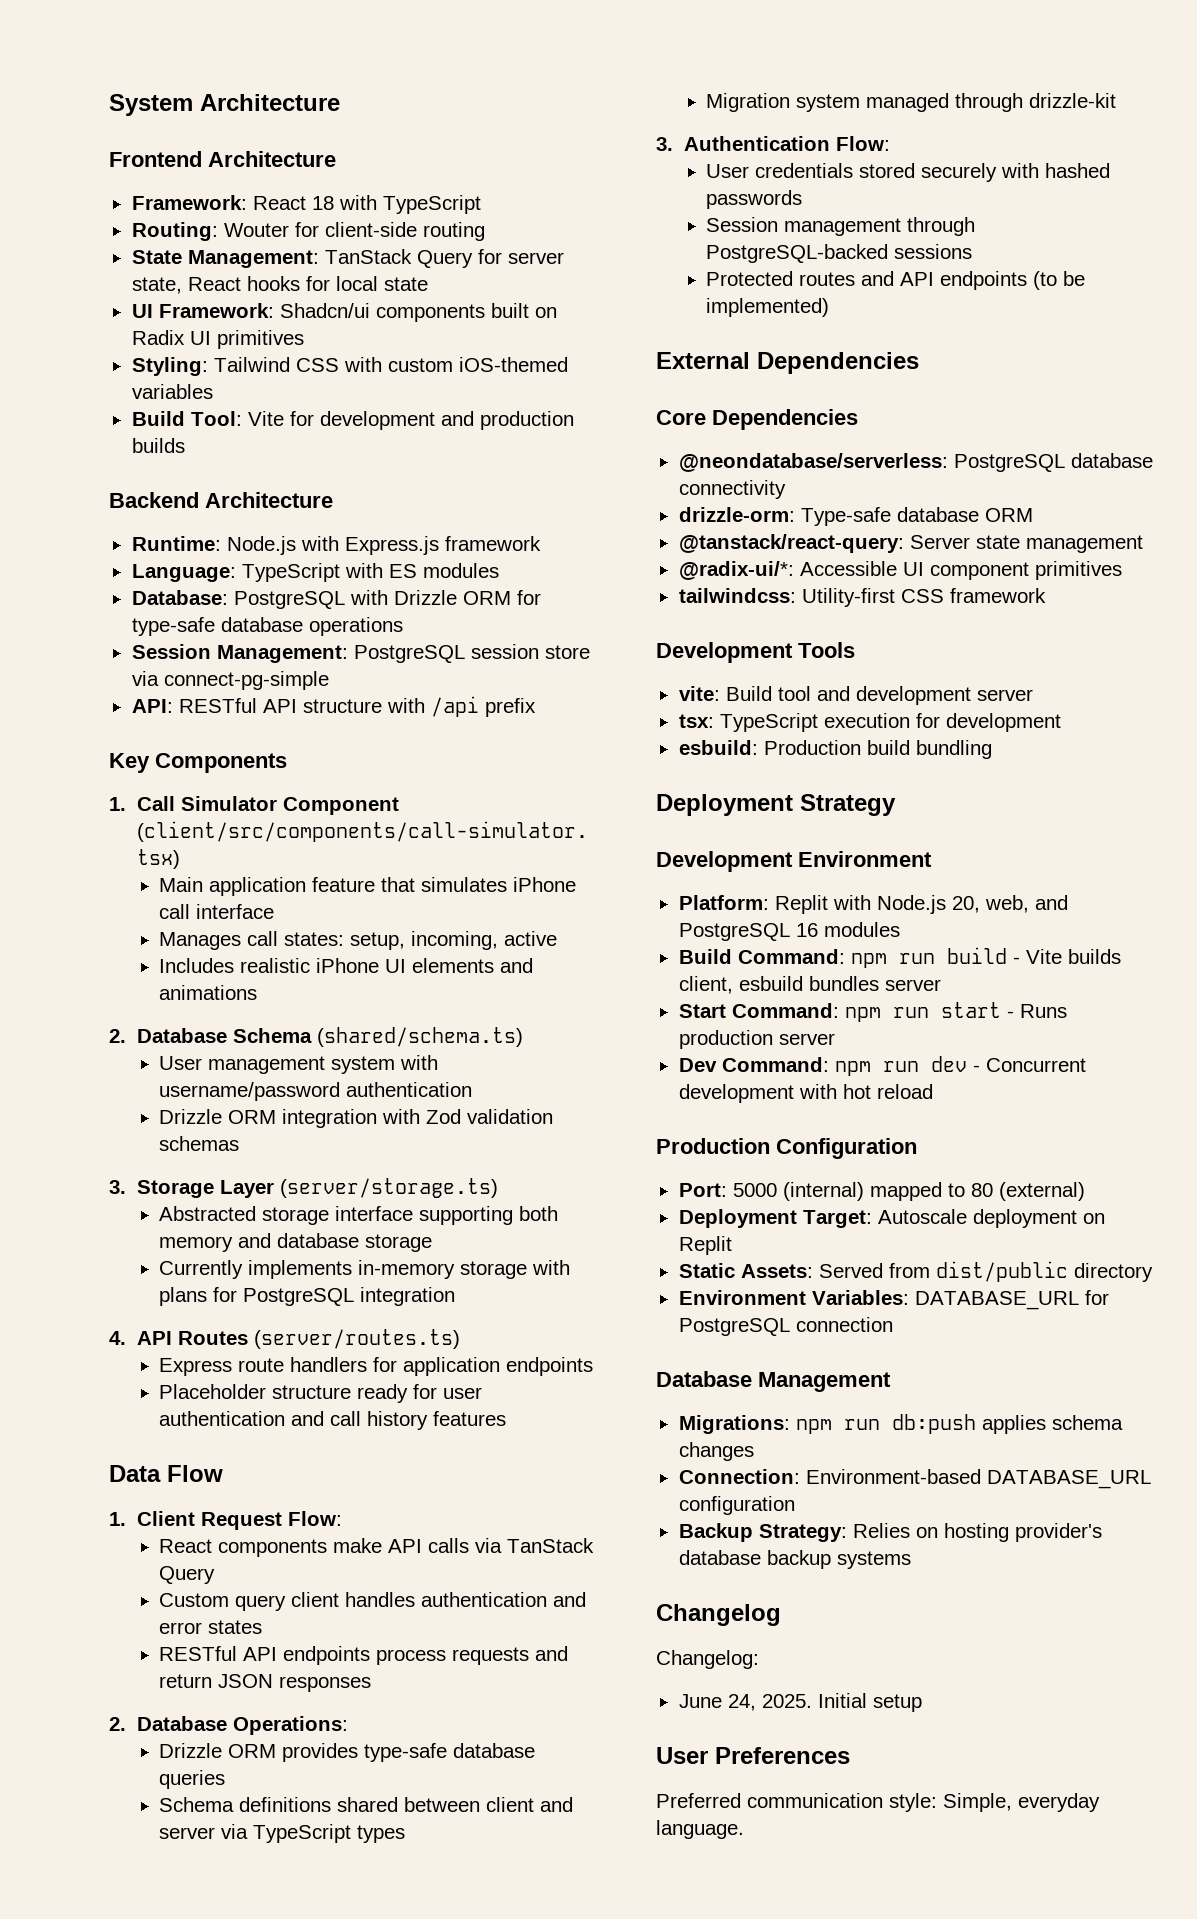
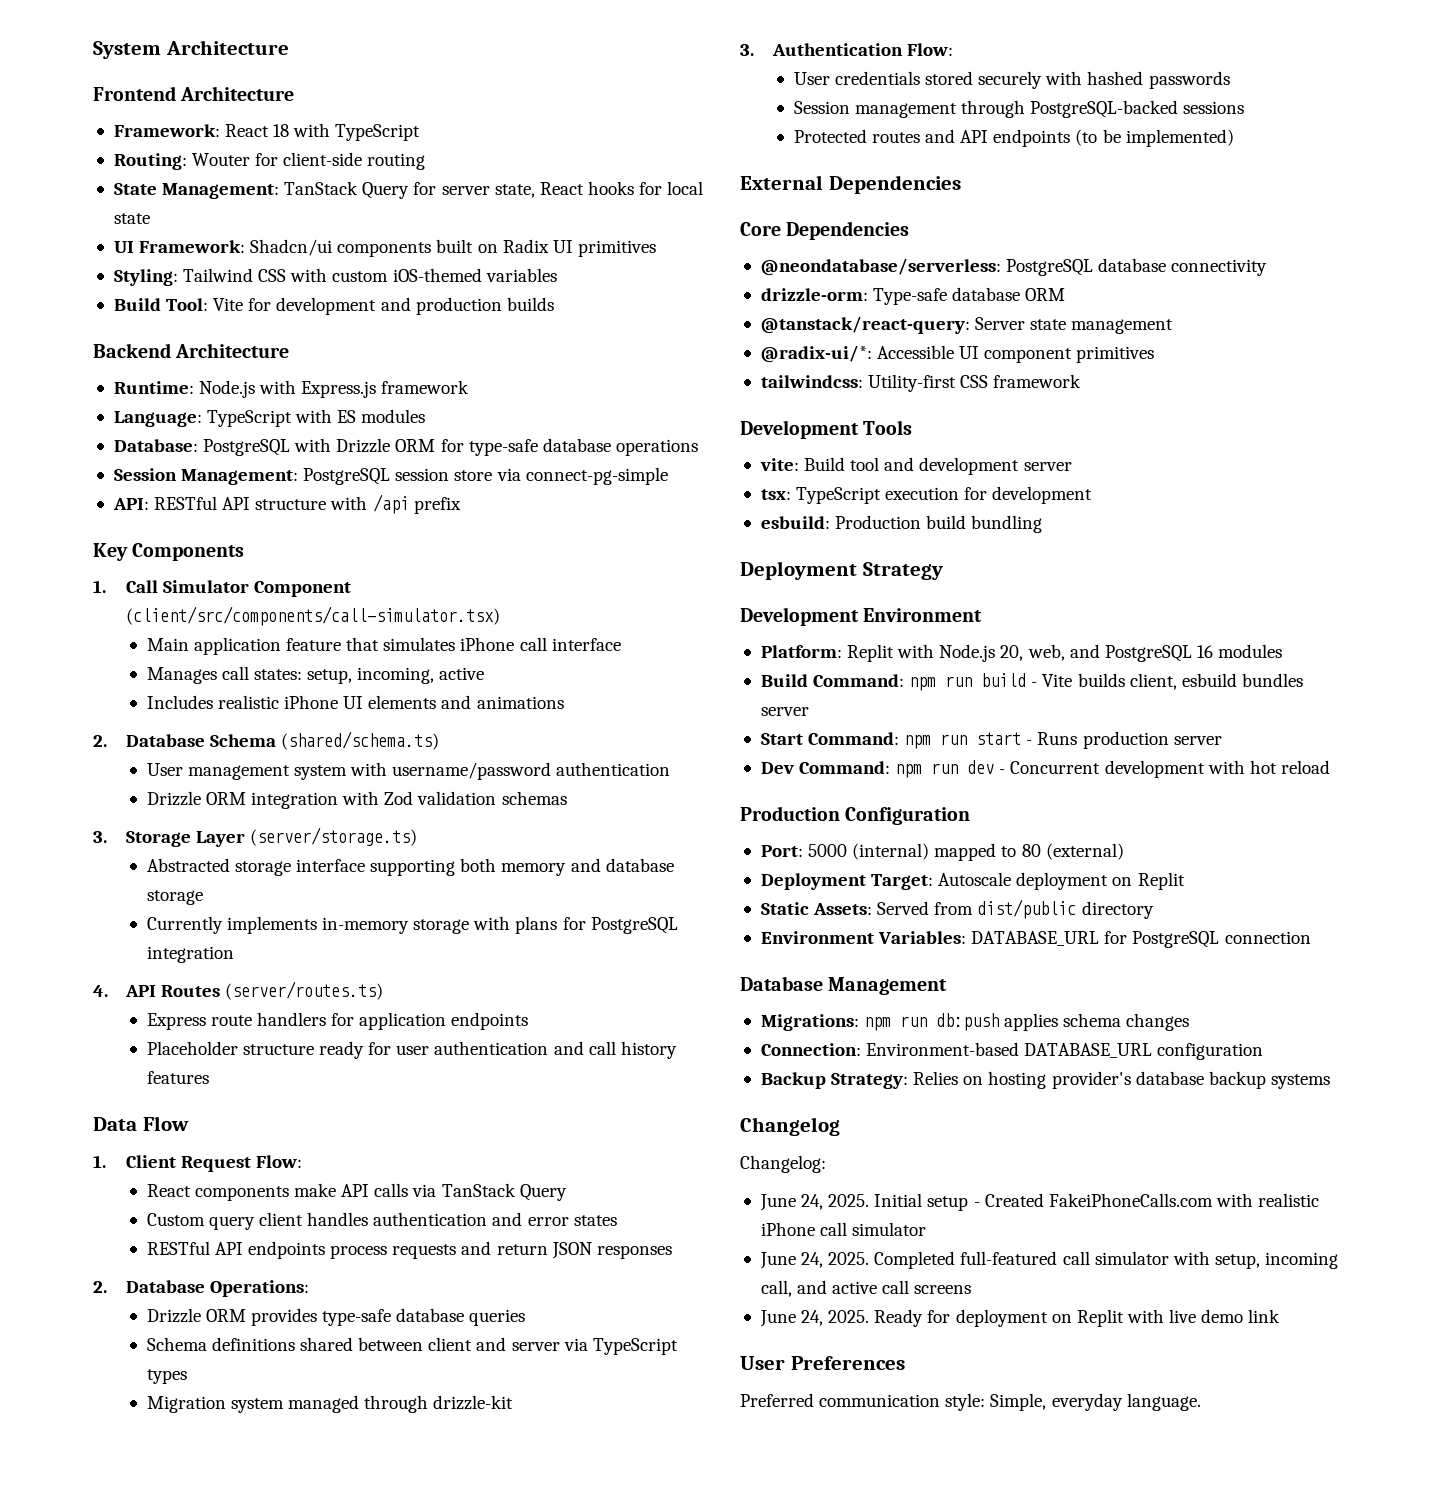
(922, 1703) none -> [973,1193,1320,1207] [760,1222,927,1236] [759,1251,1339,1269] [760,1280,972,1297] [759,1309,1281,1327] - Created FakeiPhoneCalls.com with realistic iPhone call simulator // June 24, 2025. Completed full-featured call simulator with setup, incoming call, and active call screens // June 24, 2025. Ready for deployment on Replit with live demo link

